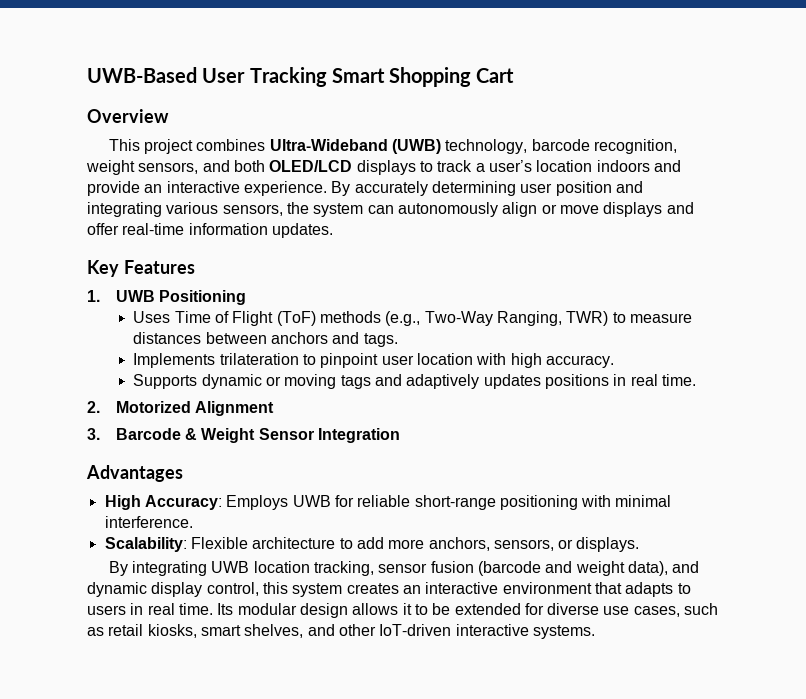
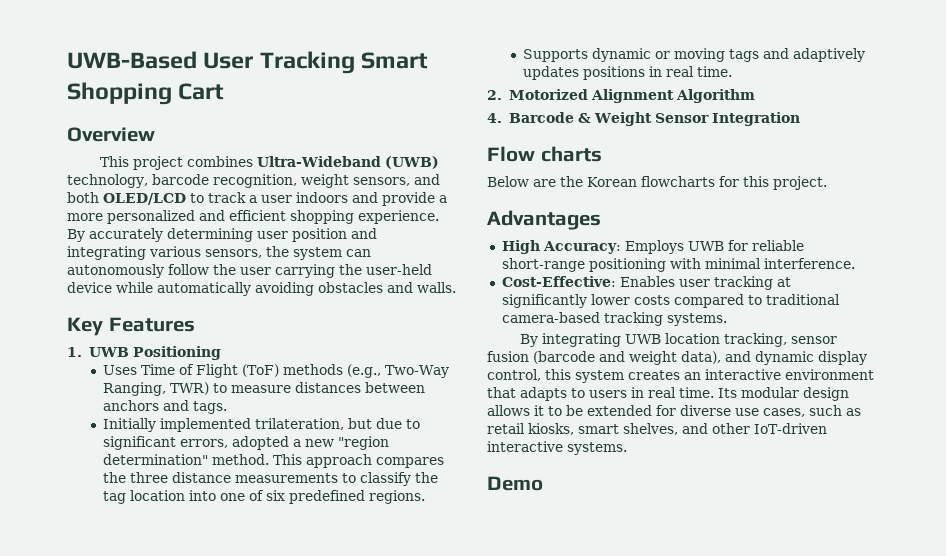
[356,160,416,175] displays -> (186, 199) none
[488,160,593,172] user’s location -> [261,195,292,203] user
[144,181,240,193] an interactive -> [439,195,447,203] [67,210,354,224] a more personalized and efficient shopping
[502,202,694,217] [87,223,333,238] align or move displays and offer real-time information updates. -> [168,264,432,278] [67,282,456,296] follow the user carrying the user-held device while automatically avoiding obstacles and walls.
[133,353,614,368] Implements trilateration to pinpoint user location with high accuracy. -> [103,418,421,432] [103,436,390,450] [103,454,445,468] [103,472,439,486] [103,490,426,504] Initially implemented trilateration, but due to significant errors, adopted a new "region determination" method. This approach compares the three distance measurements to classify the tag location into one of six predefined regions.
[87,428,100,440] // 3. -> [675,89,755,103] [487,113,502,123] Algorithm // 4.
(401, 435) none -> [487,146,602,162] [487,176,827,190] // Flow charts // Below are the Korean flowcharts for this project.
[104,537,640,552] Scalability: Flexible architecture to add more anchors, sensors, or displays. -> [501,276,791,290] [501,294,840,308] [501,312,727,326] Cost-Effective: Enables user tracking at significantly lower costs compared to traditional camera-based tracking systems.
(595, 632) none -> [487,476,543,491] // Demo

